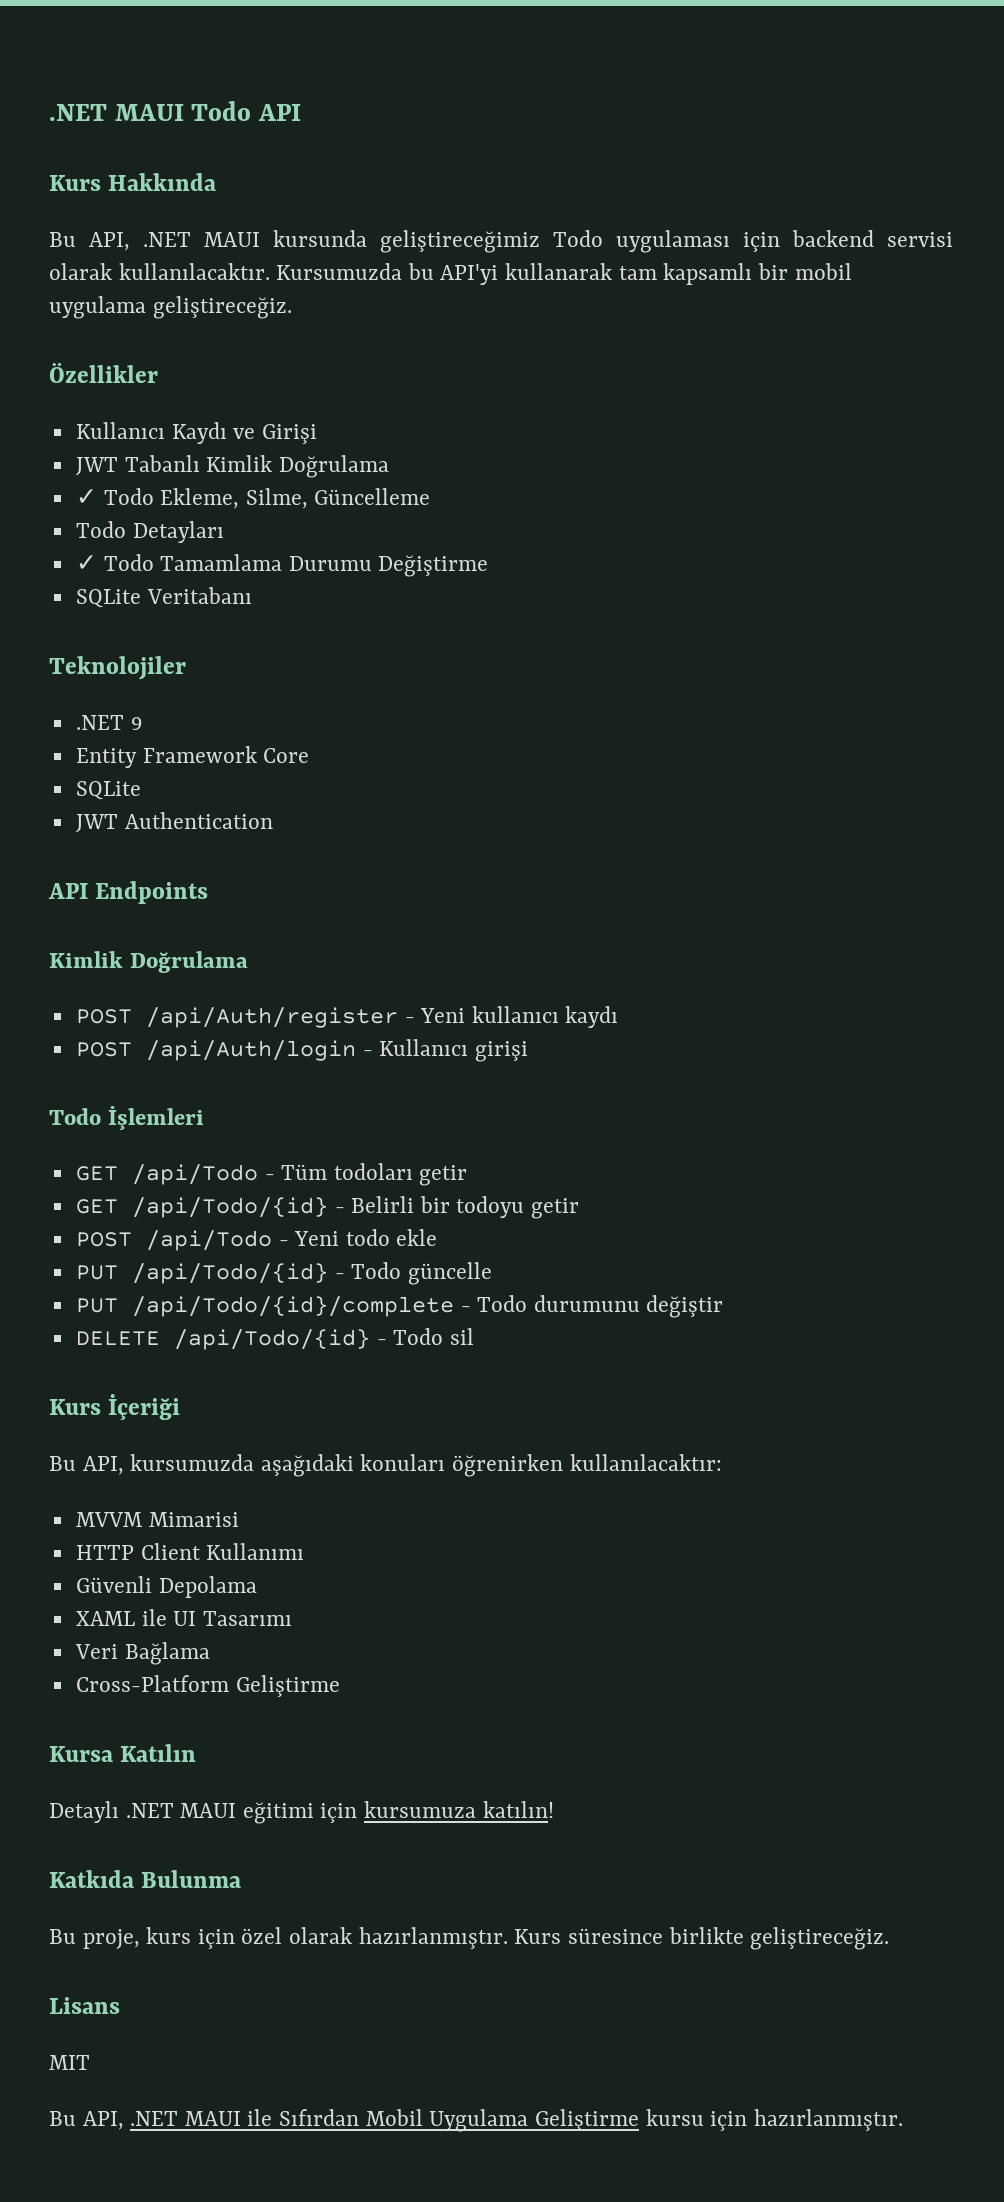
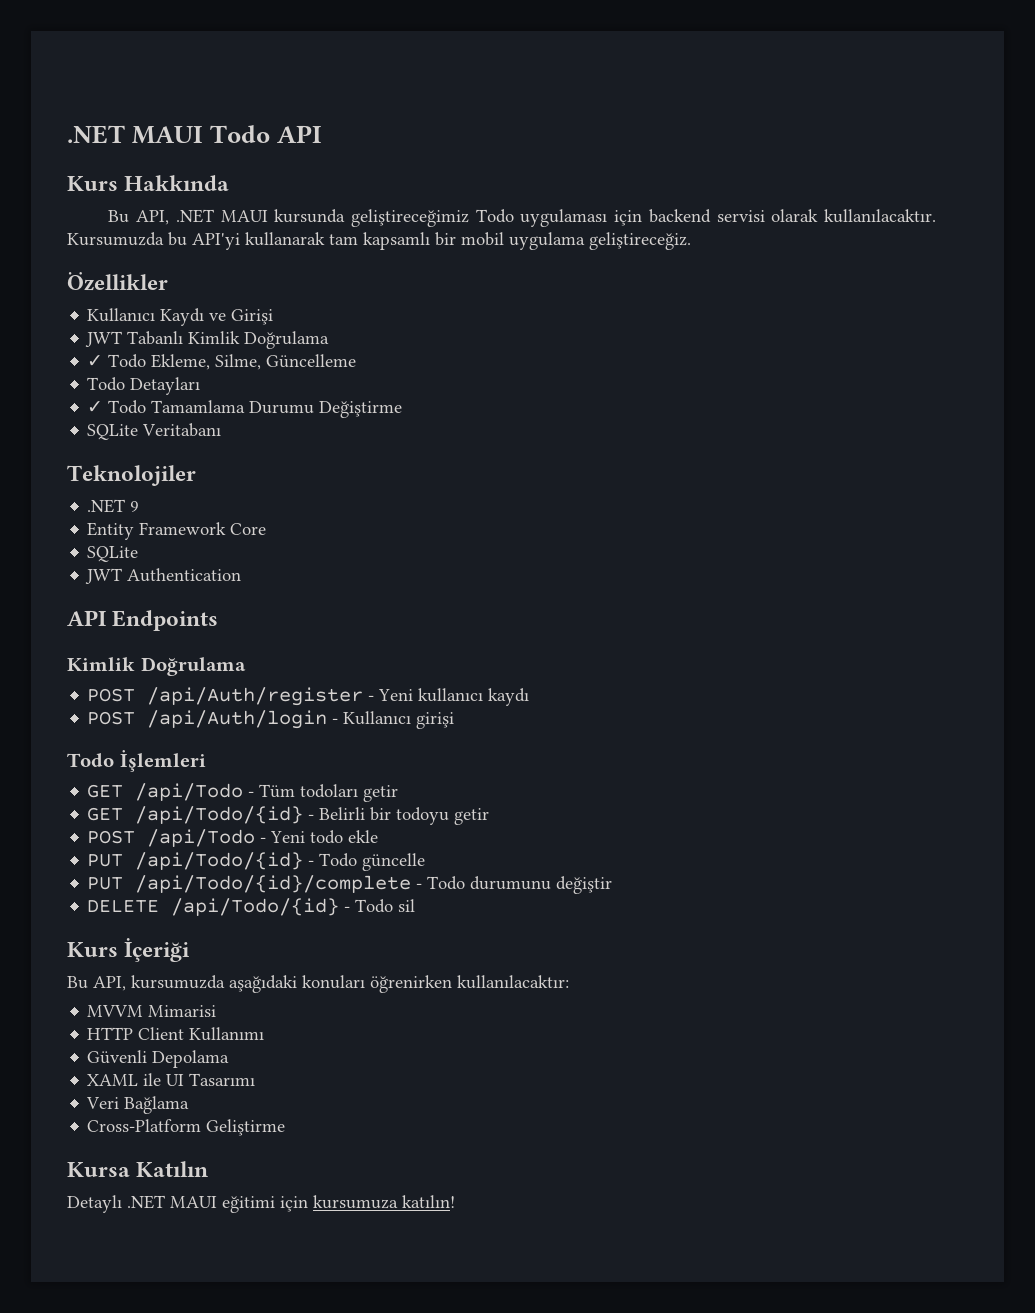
[49,1870,242,1888] [49,1927,890,1950] [49,1997,120,2014] [49,2055,90,2070] [49,2109,903,2132] // Katkıda Bulunma // Bu proje, kurs için özel olarak hazırlanmıştır. Kurs süresince birlikte geliştireceğiz. // Lisans // MIT // Bu API, .NET MAUI ile Sıfırdan Mobil Uygulama Geliştirme kursu için hazırlanmıştır. -> (455, 1201) none

